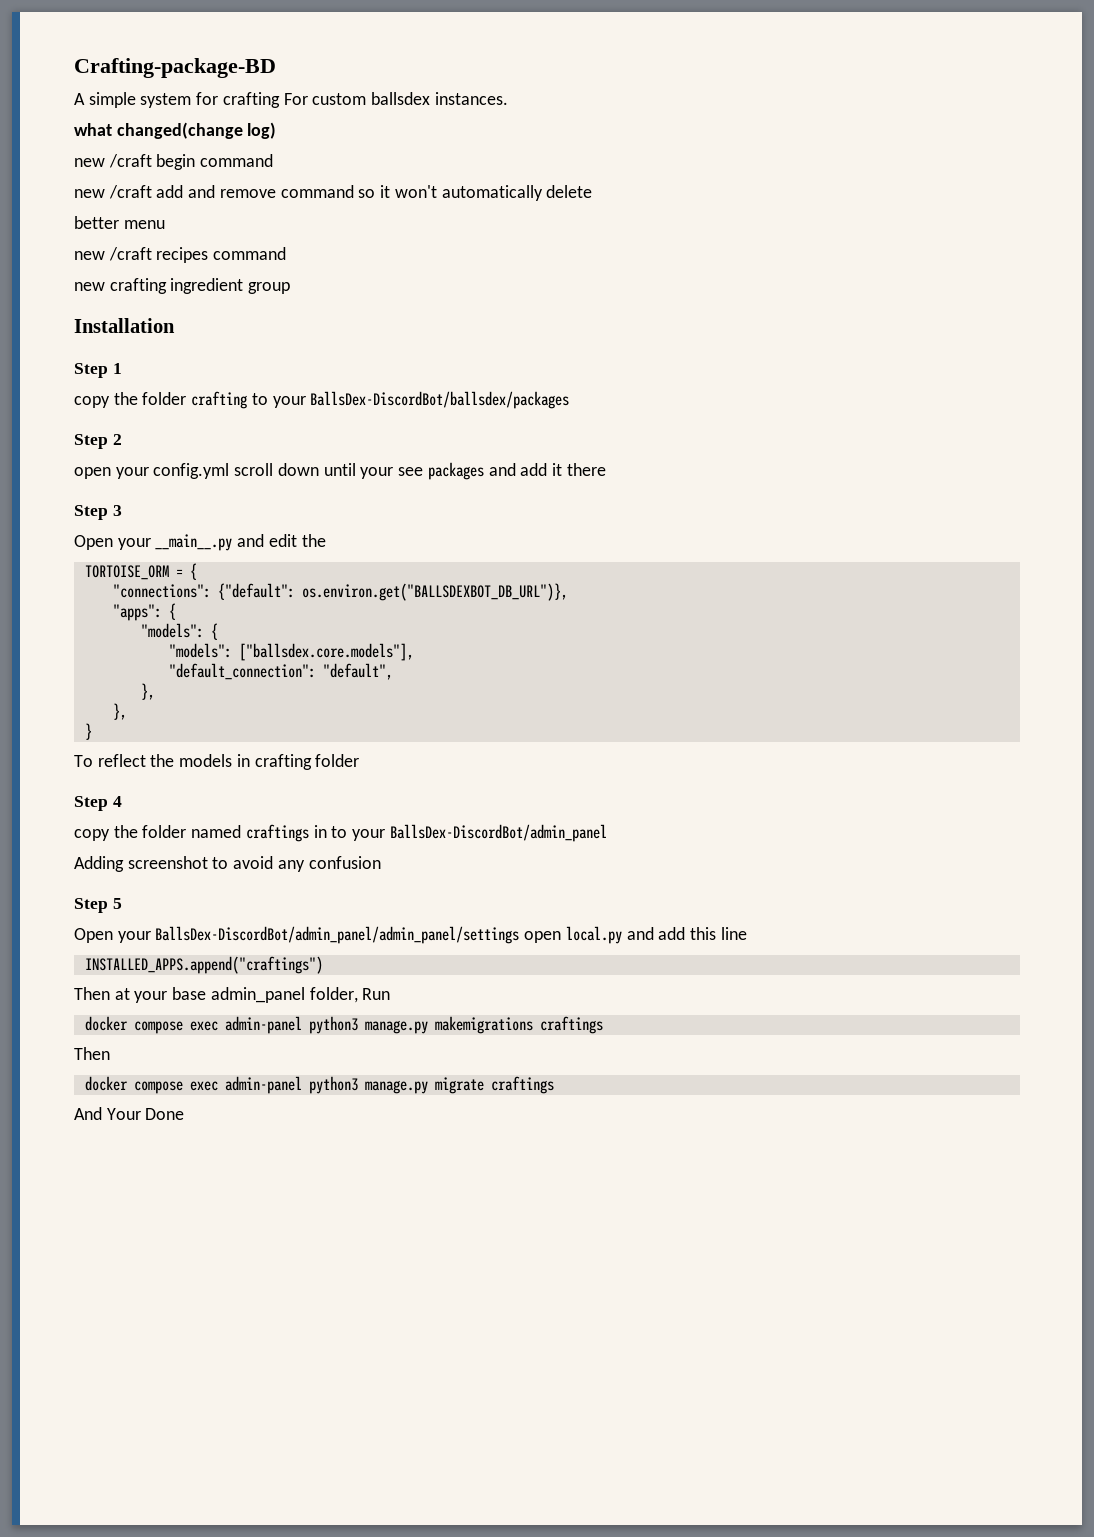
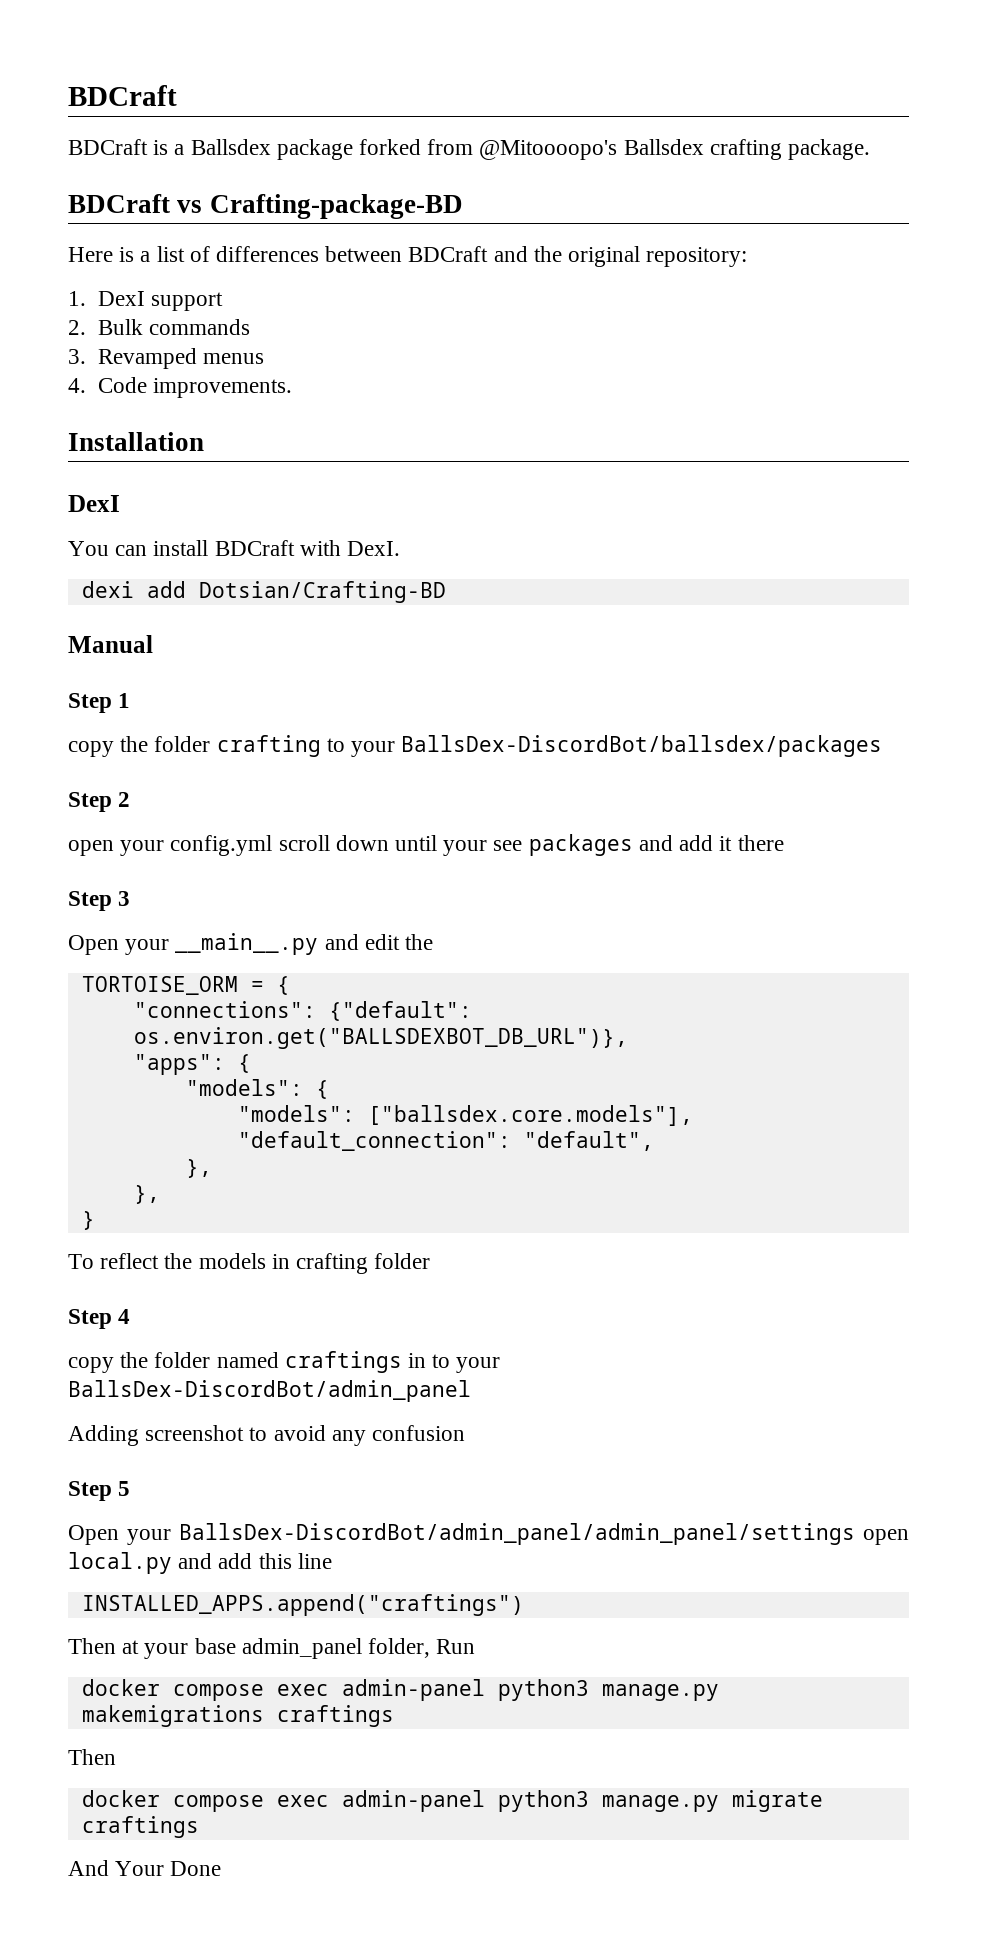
[74,58,276,78] [74,92,508,108] [74,122,277,139] [74,154,274,170] [74,185,593,201] [74,216,165,229] [74,247,287,263] [74,278,291,294] [74,318,175,333] Crafting-package-BD // A simple system for crafting For custom ballsdex instances. // what changed(change log) // new /craft begin command // new /craft add and remove command so it won't automatically delete // better menu // new /craft recipes command // new crafting ingredient group // Installation -> [68,85,177,106] [68,139,871,160] [68,194,463,219] [68,246,748,267] [68,291,223,311] [68,319,250,335] [68,348,264,369] [68,377,292,398] [68,432,204,451] [68,495,120,512] [68,540,401,556] [81,581,446,603] [68,635,153,653] BDCraft // BDCraft is a Ballsdex package forked from @Mitoooopo's Ballsdex crafting package. // BDCraft vs Crafting-package-BD // Here is a list of differences between BDCraft and the original repository: // 1. DexI support // 2. Bulk commands // 3. Revamped menus // 4. Code improvements. // Installation // DexI // You can install BDCraft with DexI. // dexi add Dotsian/Crafting-BD // Manual

